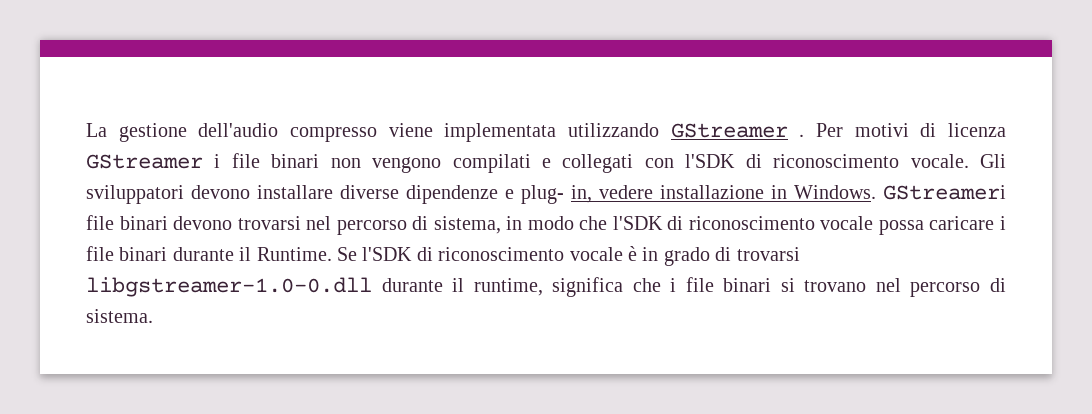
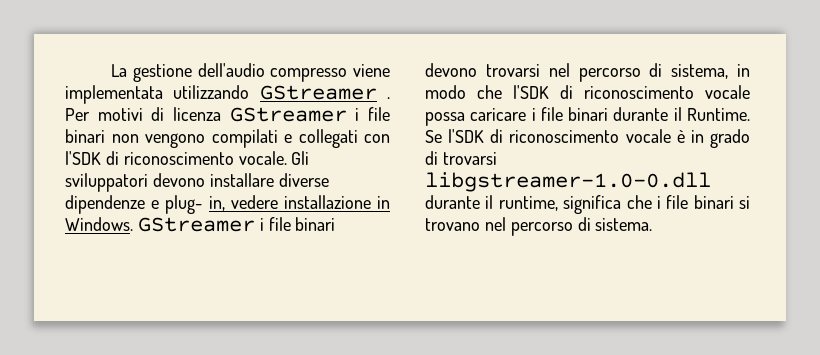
[883,185,1006,200] GStreameri -> [137,217,264,232] GStreamer i

